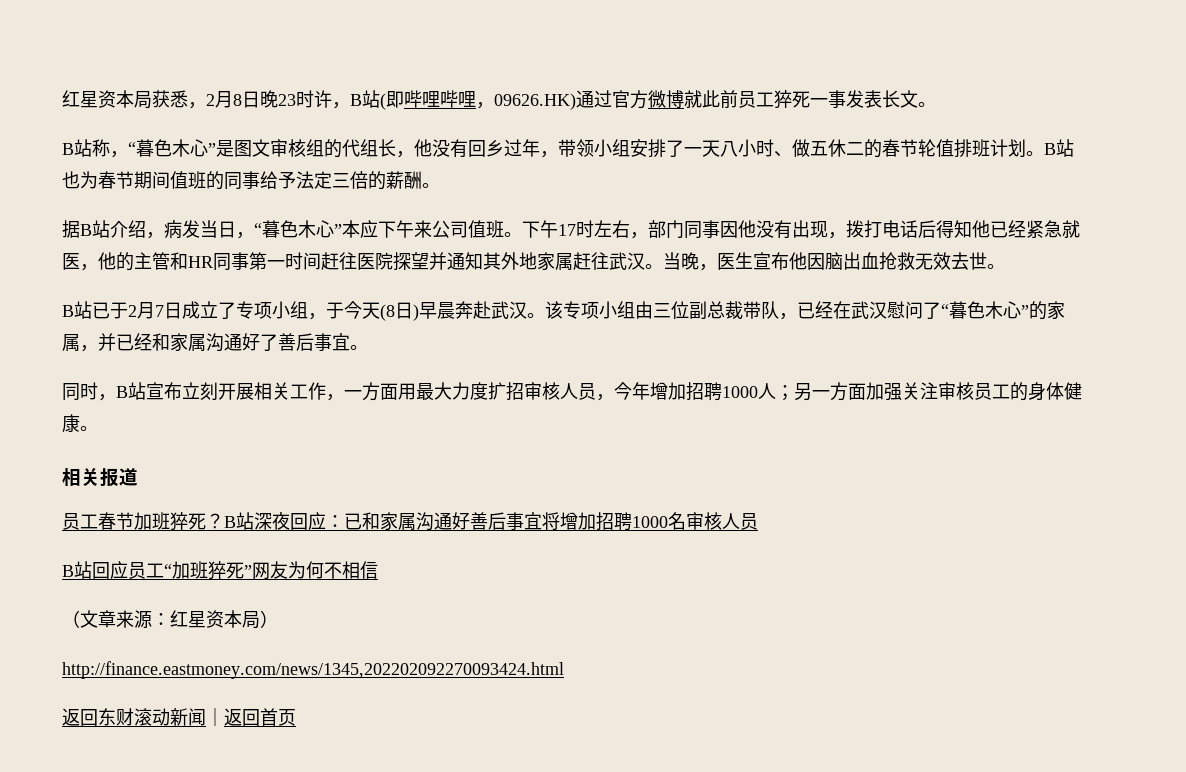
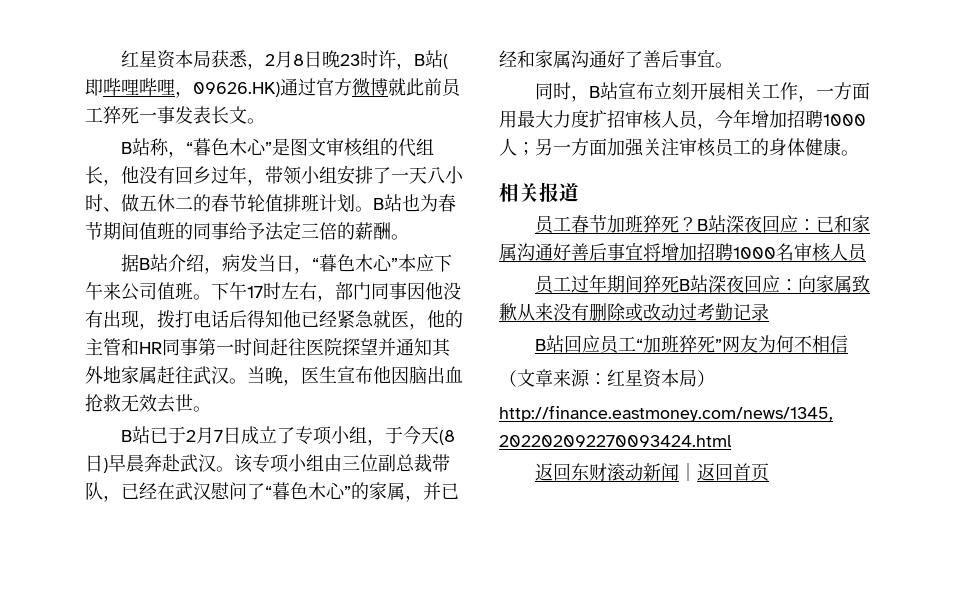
(758, 521) none -> [535,274,871,294] [499,303,769,321] // 员工过年期间猝死B站深夜回应：向家属致歉从来没有删除或改动过考勤记录

